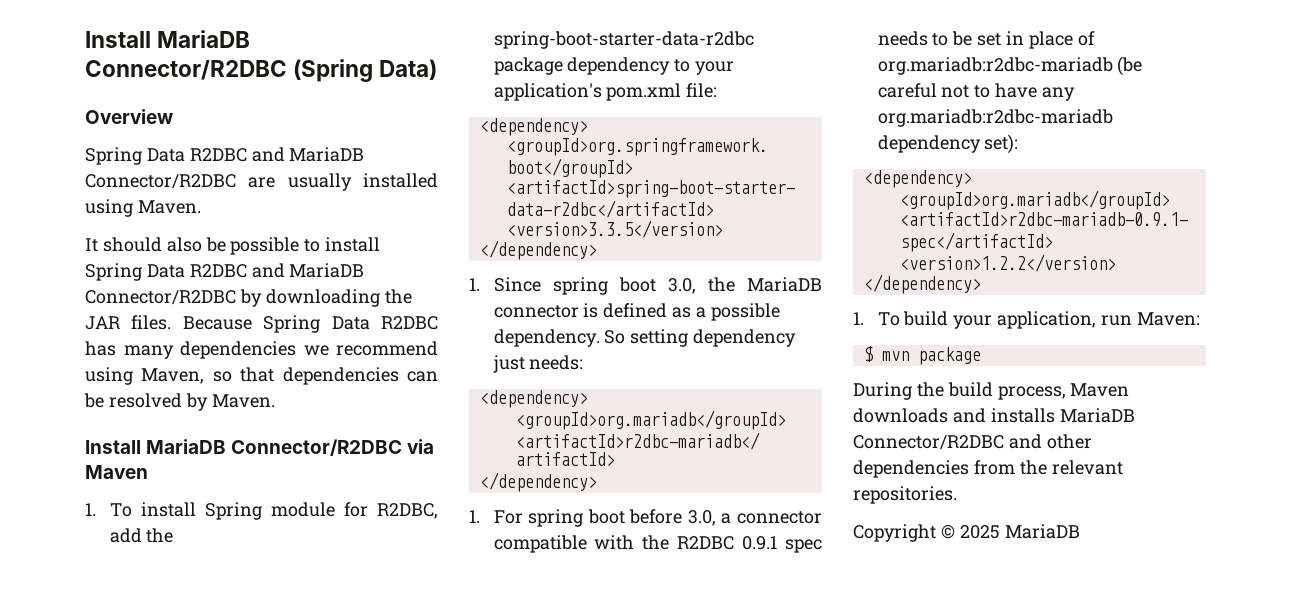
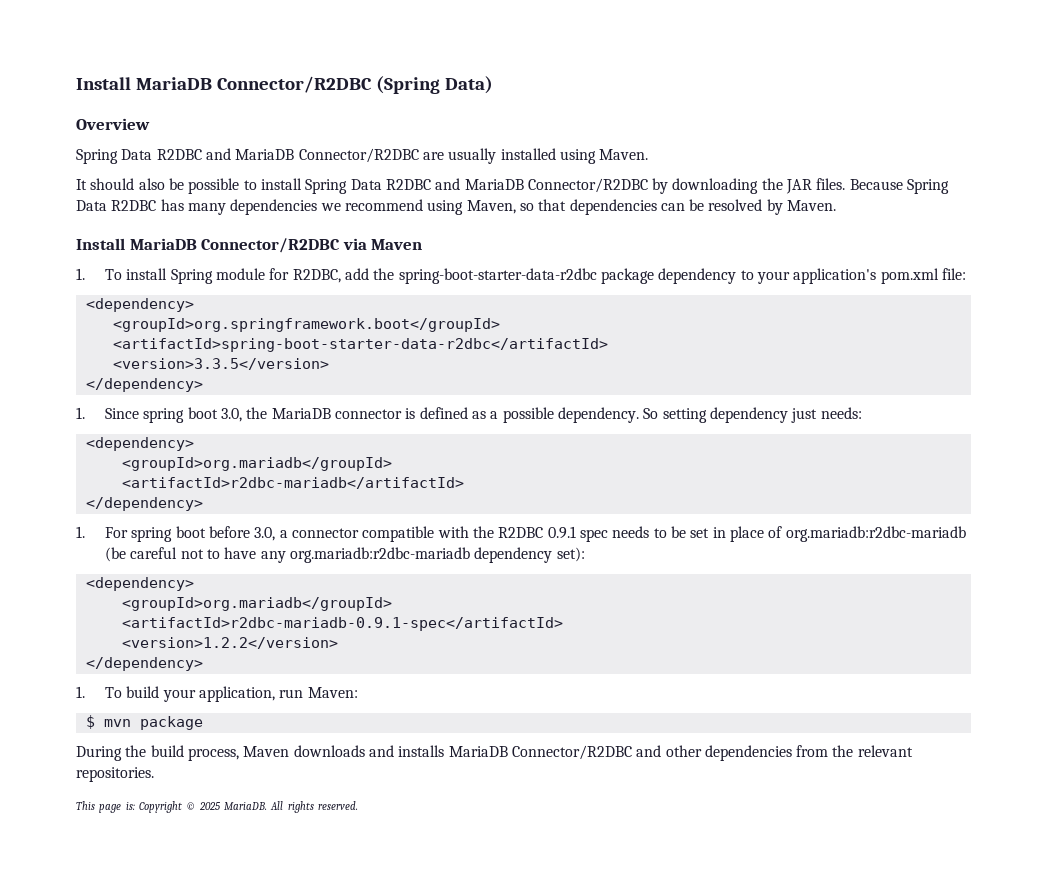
[853,524,1080,542] Copyright © 2025 MariaDB -> [76,801,358,813] This page is: Copyright © 2025 MariaDB. All rights reserved.

